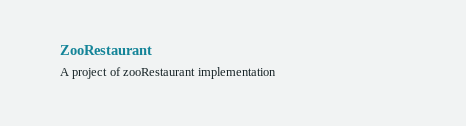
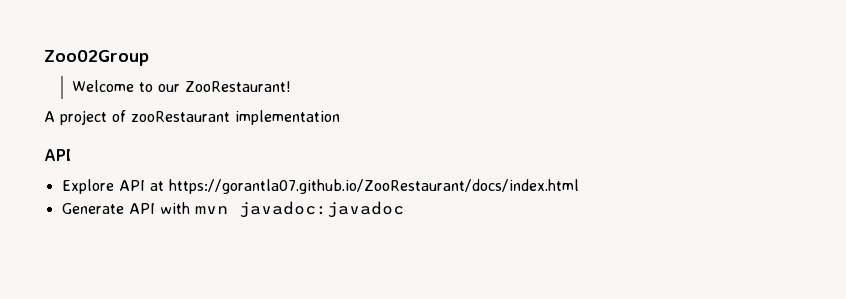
[60,45,152,55] ZooRestaurant -> [44,50,149,66] [71,80,291,92] Zoo02Group // Welcome to our ZooRestaurant!
(276, 73) none -> [44,149,71,161] [61,179,579,194] [61,201,404,218] // API // Explore API at https://gorantla07.github.io/ZooRestaurant/docs/index.html // Generate API with mvn javadoc:javadoc

